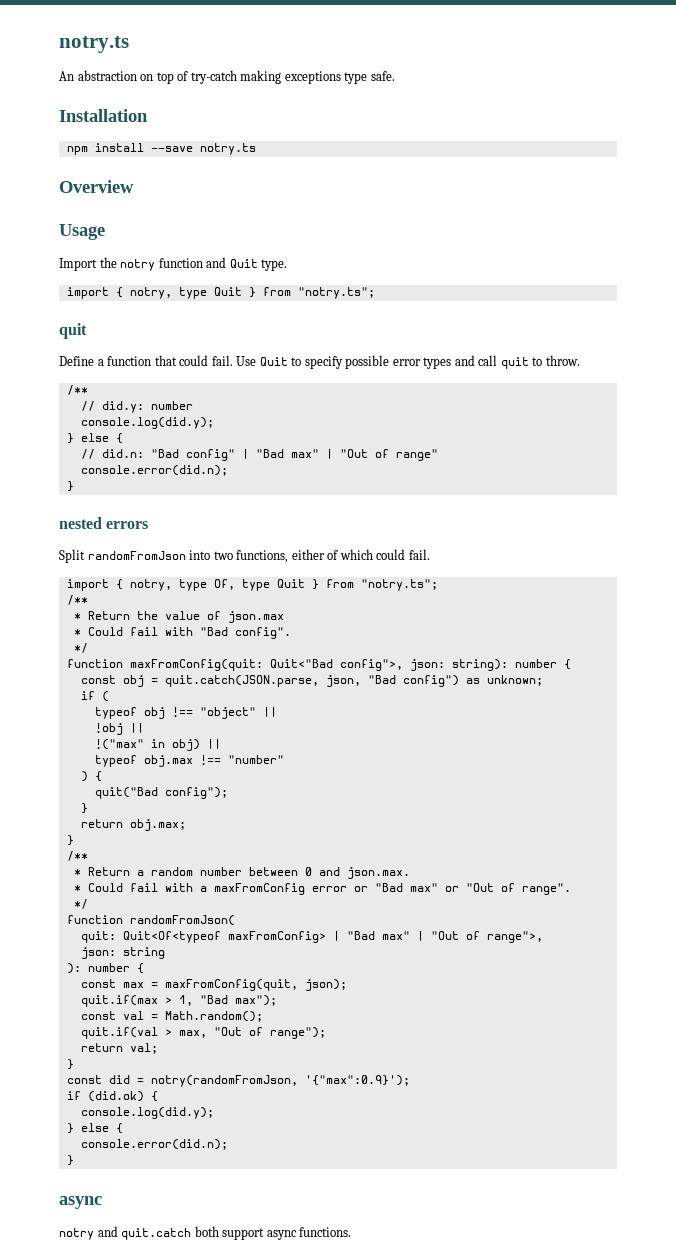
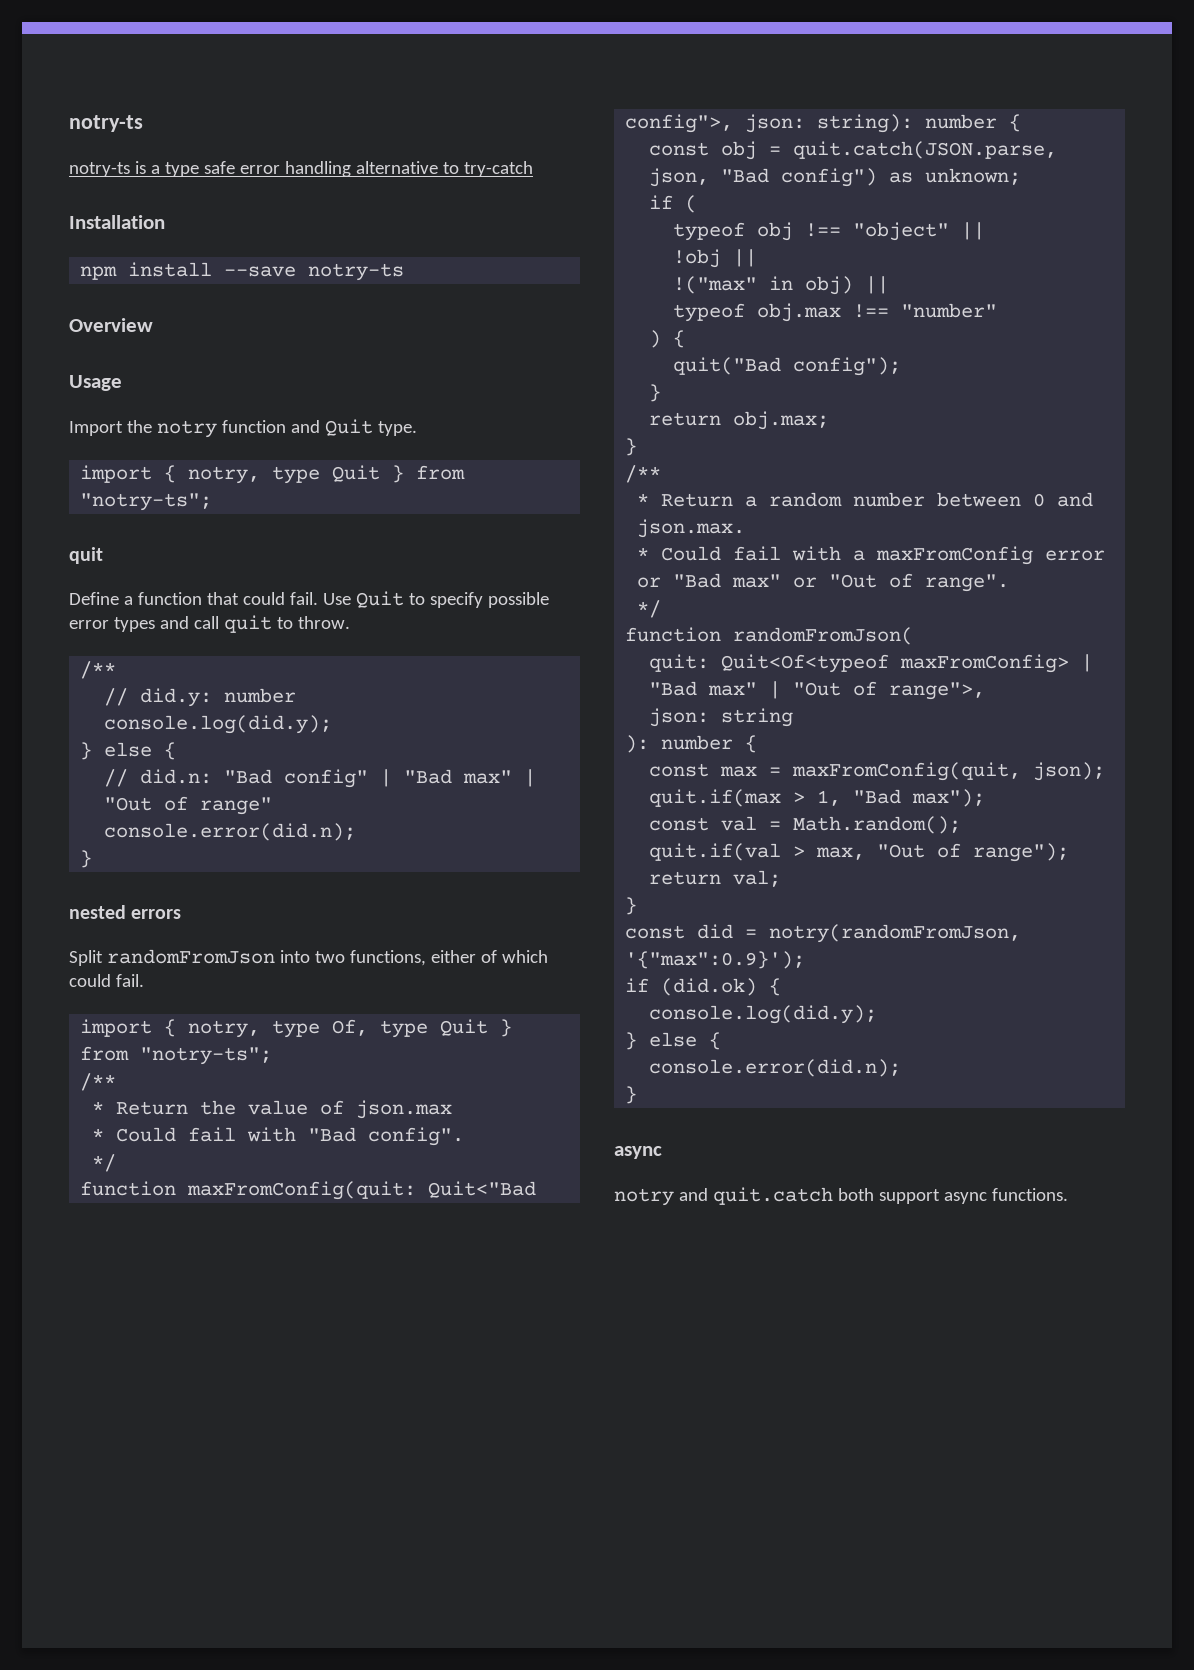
[59,36,129,53] [59,70,395,84] notry.ts // An abstraction on top of try-catch making exceptions type safe. -> [69,115,143,132] [69,161,533,177] notry-ts // notry-ts is a type safe error handling alternative to try-catch
[199,143,256,155] notry.ts -> [308,263,405,281] notry-ts
[297,287,375,299] "notry.ts"; -> [80,493,213,511] "notry-ts";
[360,579,438,591] "notry.ts"; -> [140,1047,273,1065] "notry-ts";

